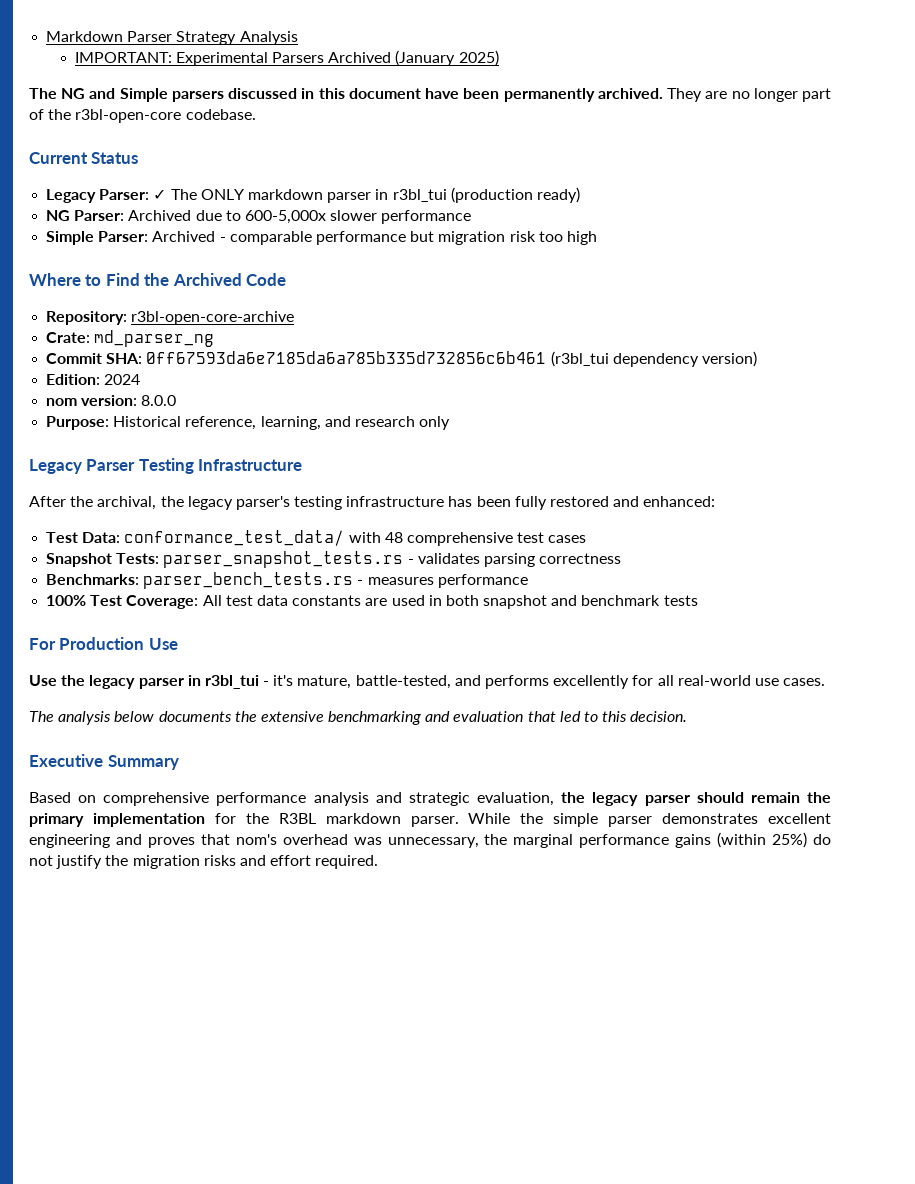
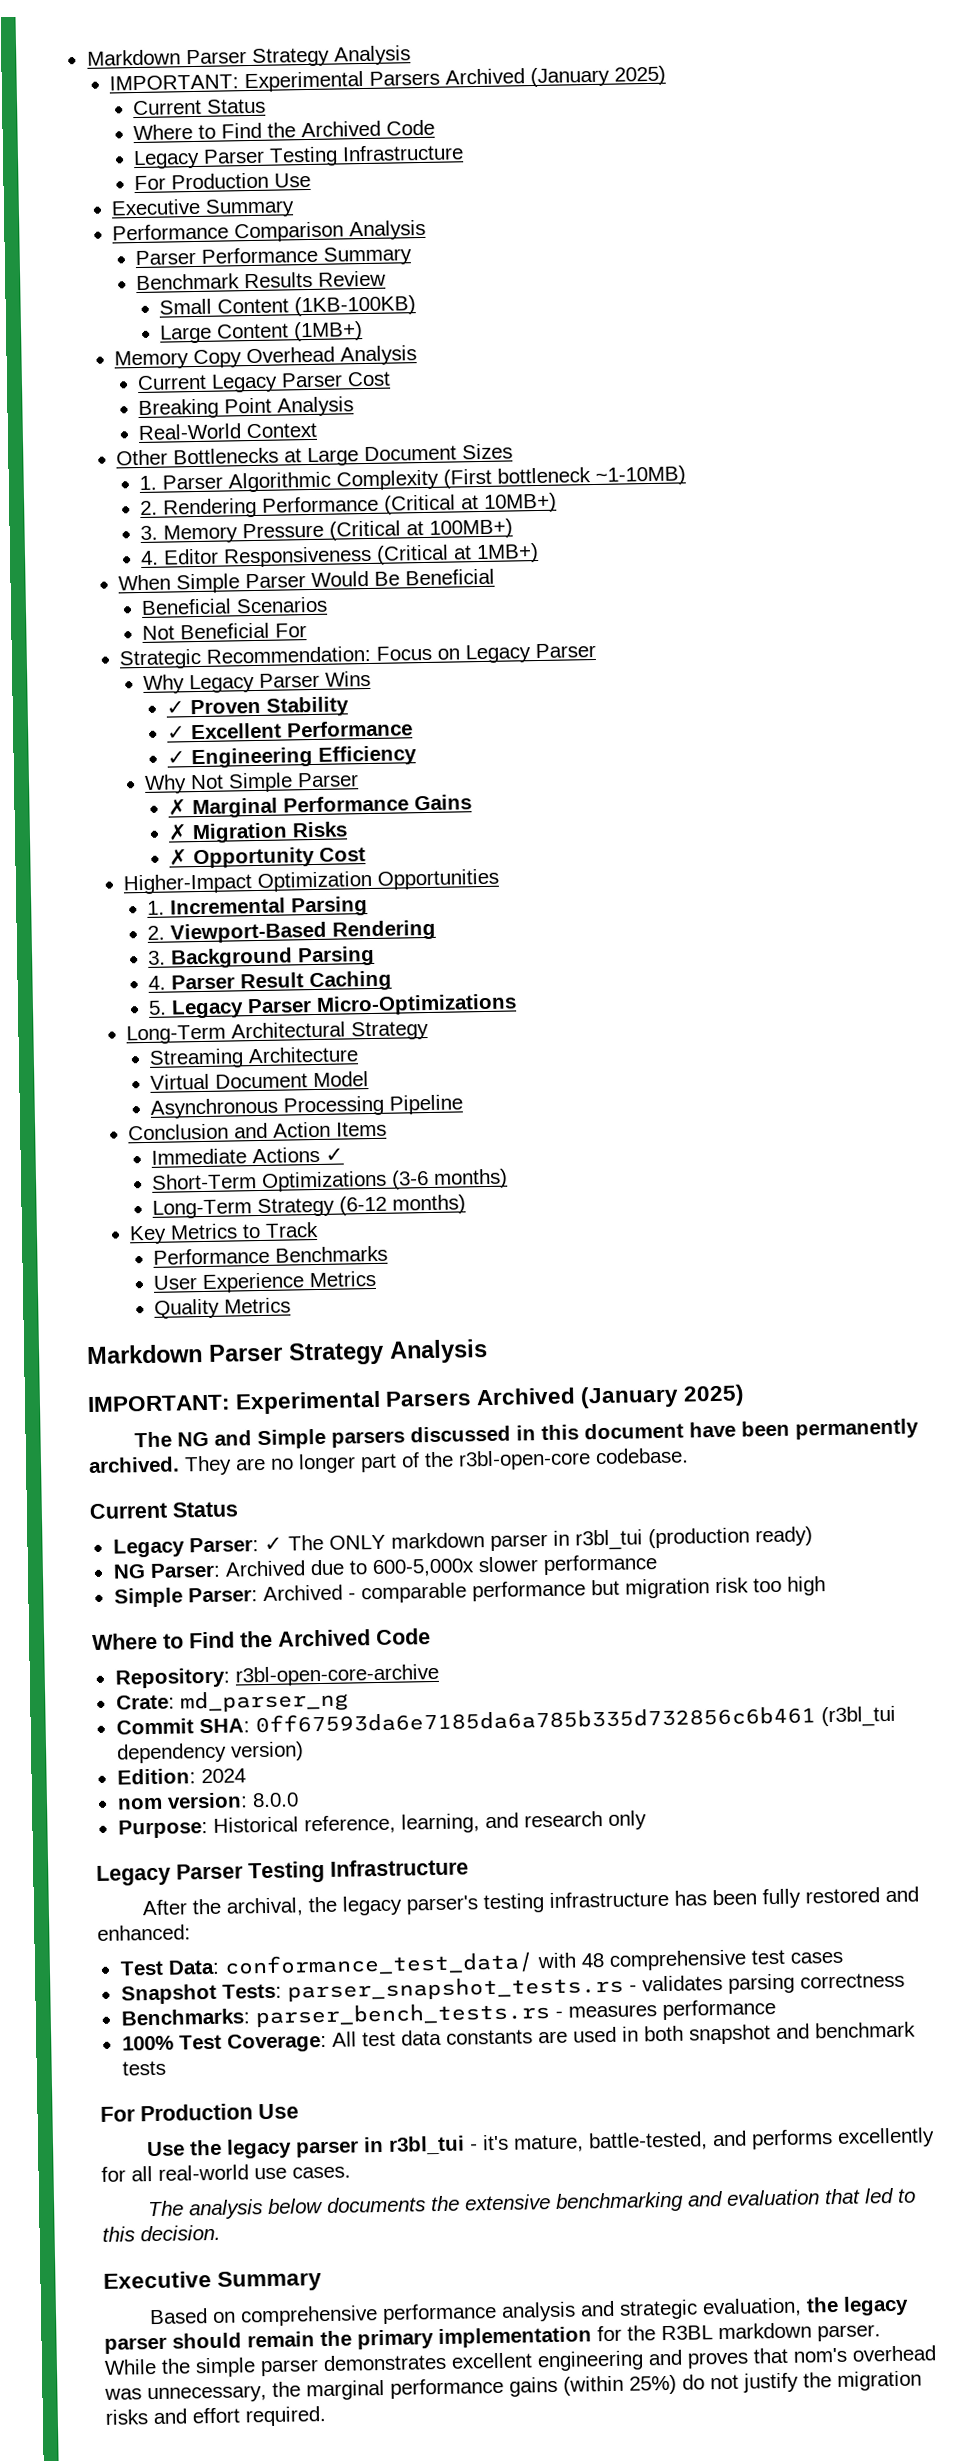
(499, 58) none -> [133,98,267,116] [133,119,436,141] [133,144,465,170] [134,172,312,191] [111,198,296,218] [112,219,427,243] [135,246,413,266] [136,270,387,291] [159,295,417,317] [159,321,364,344] [114,345,418,370] [137,371,392,393] [138,396,355,420] [138,422,318,441] [116,443,514,467] [139,465,687,493] [140,492,558,519] [140,518,514,544] [140,542,540,568] [118,568,496,594] [141,596,329,615] [142,622,308,640] [119,642,597,670] [143,670,372,694] [166,696,350,717] [167,720,414,740] [167,745,418,769] [144,772,360,794] [168,794,473,819] [168,821,349,844] [169,846,367,869] [123,868,500,895] [147,896,369,917] [147,919,437,944] [148,945,376,969] [148,970,393,992] [148,993,518,1019] [126,1020,430,1045] [149,1046,359,1069] [150,1071,370,1090] [150,1094,464,1119] [128,1121,388,1141] [151,1146,345,1165] [151,1168,509,1192] [152,1194,467,1219] [129,1221,320,1245] [153,1245,389,1265] [153,1270,377,1294] [154,1297,292,1319] [86,1339,488,1366] [87,1384,746,1415] // Current Status // Where to Find the Archived Code // Legacy Parser Testing Infrastructure // For Production Use // Executive Summary // Performance Comparison Analysis // Parser Performance Summary // Benchmark Results Review // Small Content (1KB-100KB) // Large Content (1MB+) // Memory Copy Overhead Analysis // Current Legacy Parser Cost // Breaking Point Analysis // Real-World Context // Other Bottlenecks at Large Document Sizes // 1. Parser Algorithmic Complexity (First bottleneck ~1-10MB) // 2. Rendering Performance (Critical at 10MB+) // 3. Memory Pressure (Critical at 100MB+) // 4. Editor Responsiveness (Critical at 1MB+) // When Simple Parser Would Be Beneficial // Beneficial Scenarios // Not Beneficial For // Strategic Recommendation: Focus on Legacy Parser // Why Legacy Parser Wins // ✓ Proven Stability // ✓ Excellent Performance // ✓ Engineering Efficiency // Why Not Simple Parser // ✗ Marginal Performance Gains // ✗ Migration Risks // ✗ Opportunity Cost // Higher-Impact Optimization Opportunities // 1. Incremental Parsing // 2. Viewport-Based Rendering // 3. Background Parsing // 4. Parser Result Caching // 5. Legacy Parser Micro-Optimizations // Long-Term Architectural Strategy // Streaming Architecture // Virtual Document Model // Asynchronous Processing Pipeline // Conclusion and Action Items // Immediate Actions ✓ // Short-Term Optimizations (3-6 months) // Long-Term Strategy (6-12 months) // Key Metrics to Track // Performance Benchmarks // User Experience Metrics // Quality Metrics // Markdown Parser Strategy Analysis // IMPORTANT: Experimental Parsers Archived (January 2025)

